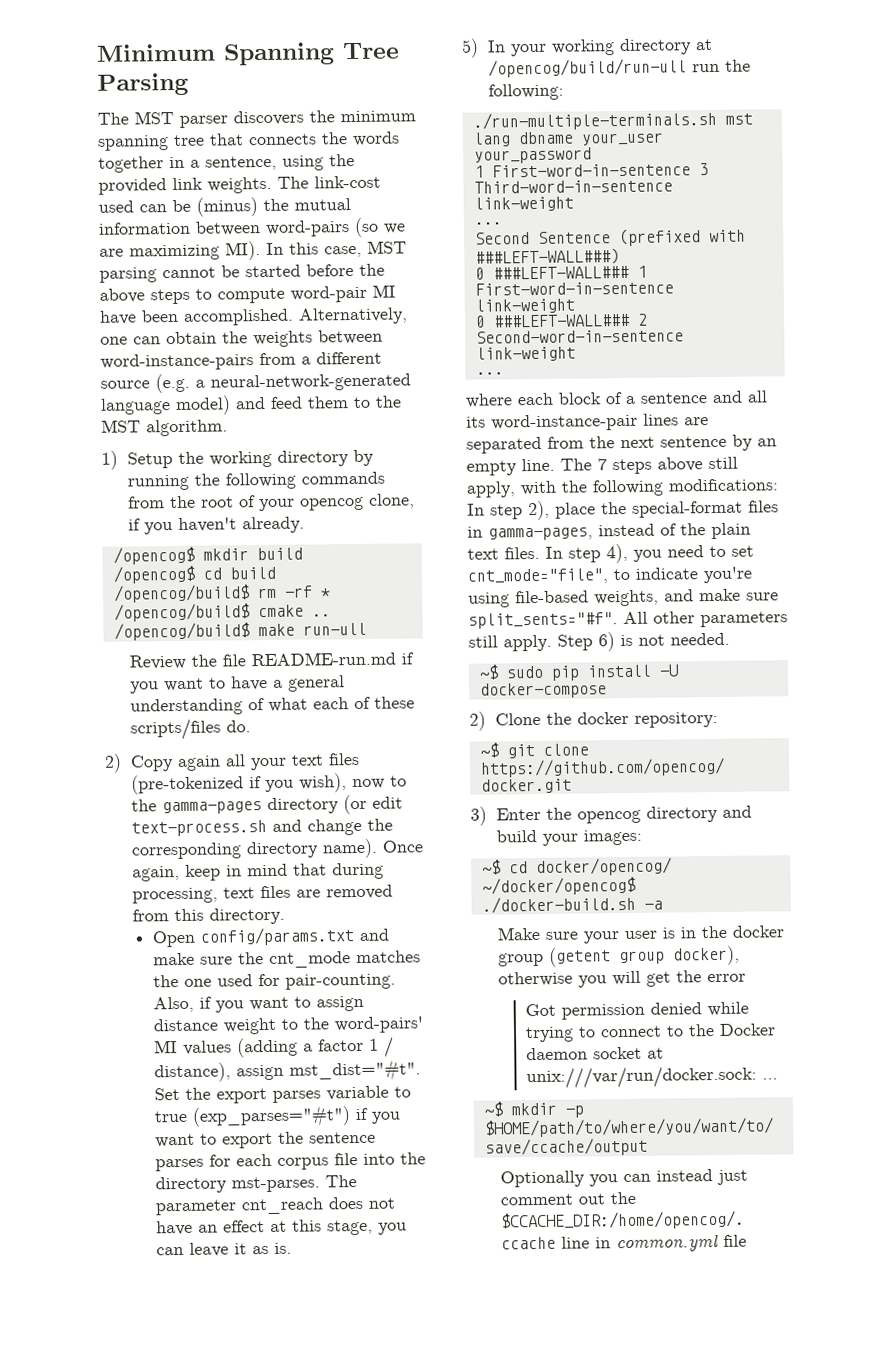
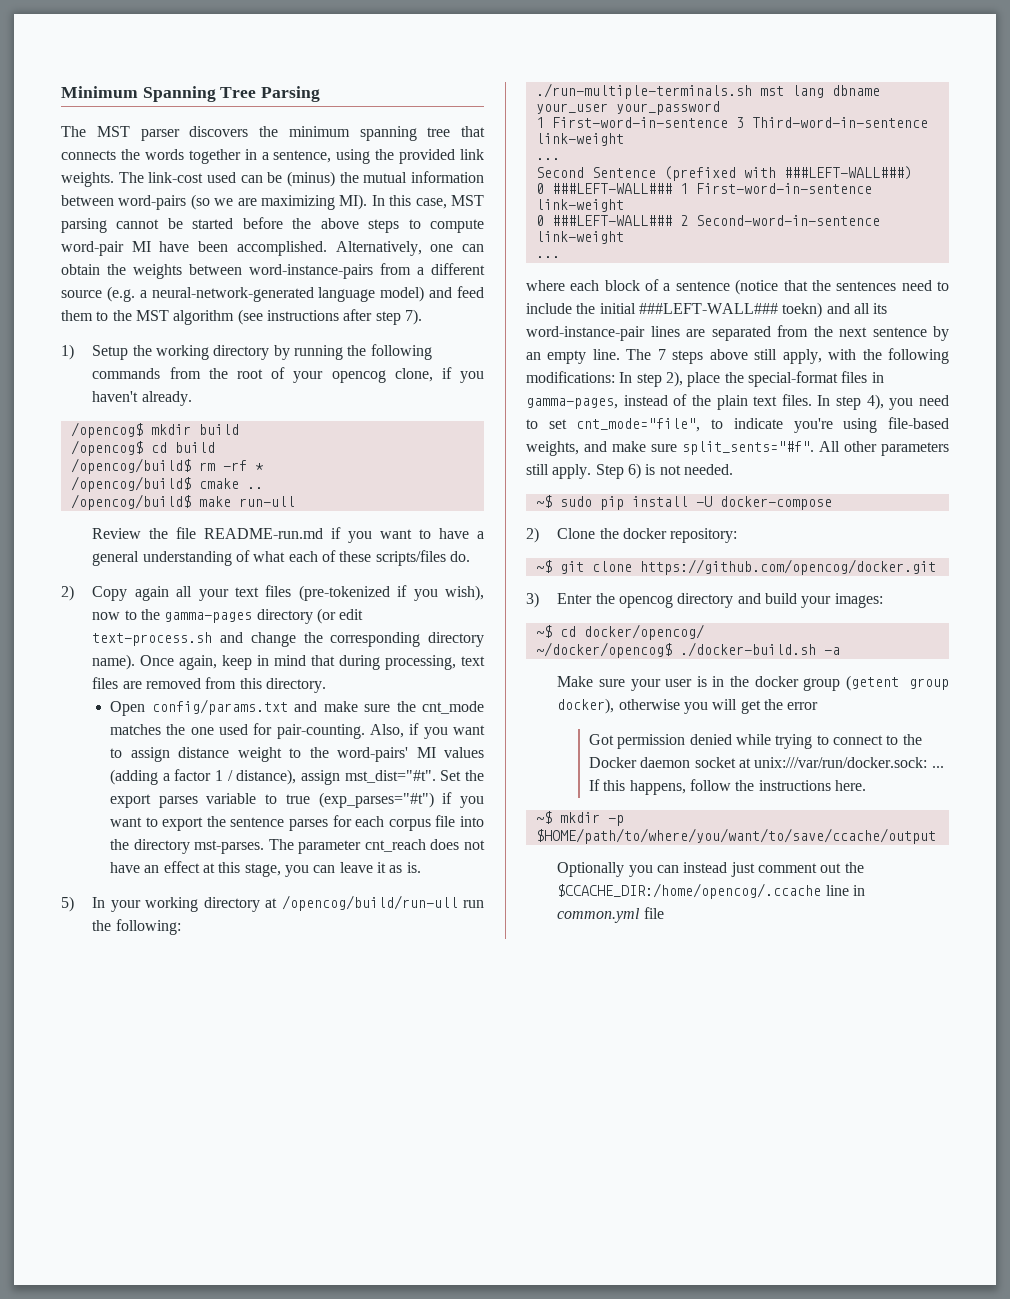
[146,419,228,437] algorithm. -> [173,309,422,325] algorithm (see instructions after step 7).
(707, 398) none -> [735,279,949,295] [526,302,823,318] (notice that the sentences need to include the initial ###LEFT-WALL### toekn)
(778, 1079) none -> [588,779,866,795] If this happens, follow the instructions here.

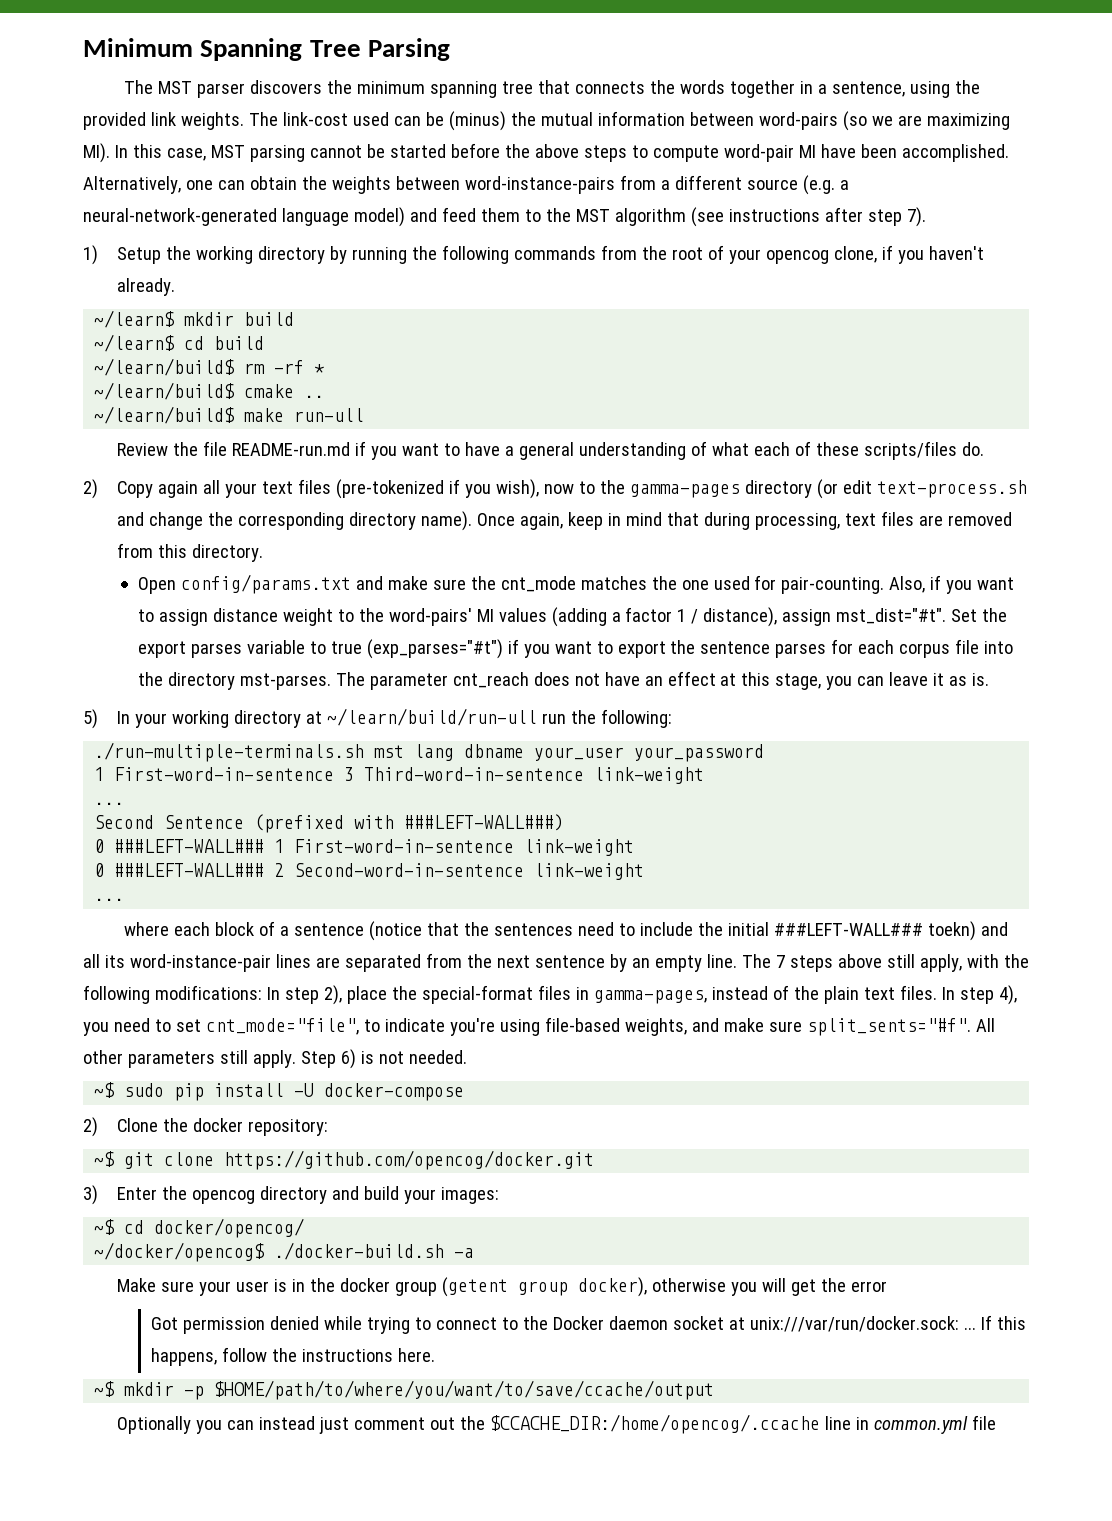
[70,422,143,438] /opencog$ -> [94,310,176,328] ~/learn$
[70,440,143,456] /opencog$ -> [94,334,176,352] ~/learn$
[70,458,191,474] /opencog/build$ -> [94,358,236,376] ~/learn/build$
[70,476,191,492] /opencog/build$ -> [94,382,236,400] ~/learn/build$
[70,494,191,510] /opencog/build$ -> [94,406,236,424] ~/learn/build$
[281,895,458,911] /opencog/build/run-ull -> [327,708,538,726] ~/learn/build/run-ull

